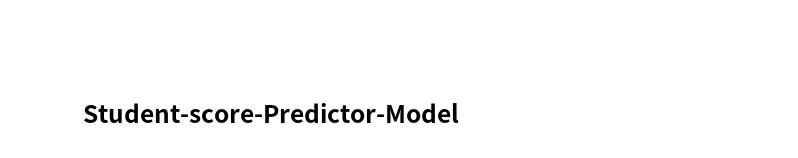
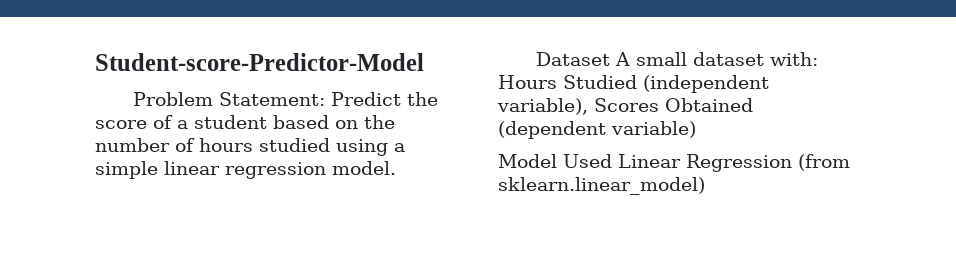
(459, 113) none -> [132,92,438,106] [95,115,395,129] [95,138,405,156] [95,161,396,179] [535,52,818,66] [498,75,769,93] [497,98,753,115] [498,121,696,139] [498,154,850,172] [498,177,705,195] // Problem Statement: Predict the score of a student based on the number of hours studied using a simple linear regression model. // Dataset A small dataset with: Hours Studied (independent variable), Scores Obtained (dependent variable) // Model Used Linear Regression (from sklearn.linear_model)

